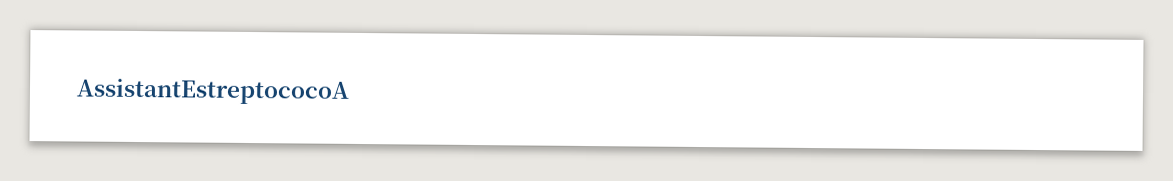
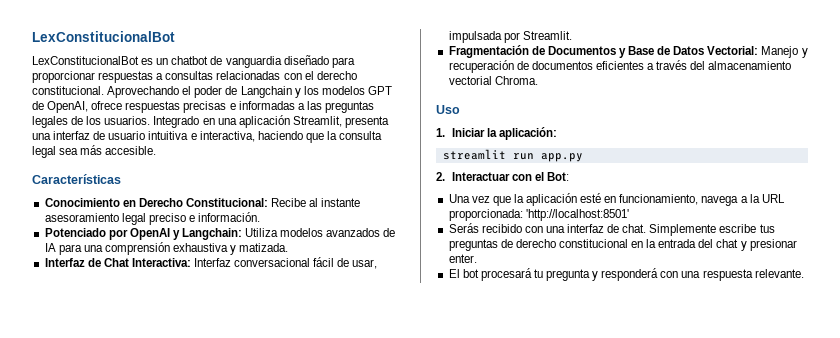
[76,78,350,105] AssistantEstreptococoA -> [32,31,175,42] [32,55,355,68] [32,71,357,83] [32,86,392,98] [32,101,374,113] [32,115,389,128] [32,131,383,143] [32,145,157,158] [32,174,121,184] [44,198,361,207] [44,212,261,225] [44,228,396,240] [44,242,289,255] [44,257,378,269] [448,31,572,43] [448,45,808,58] [448,60,792,73] [448,76,538,85] [436,105,460,114] [436,127,558,140] [442,149,583,162] [436,172,570,181] [448,193,785,206] [448,209,629,221] [448,223,775,236] [448,239,797,251] [448,254,477,263] [448,268,804,281] LexConstitucionalBot // LexConstitucionalBot es un chatbot de vanguardia diseñado para proporcionar respuestas a consultas relacionadas con el derecho constitucional. Aprovechando el poder de Langchain y los modelos GPT de OpenAI, ofrece respuestas precisas e informadas a las preguntas legales de los usuarios. Integrado en una aplicación Streamlit, presenta una interfaz de usuario intuitiva e interactiva, haciendo que la consulta legal sea más accesible. // Características // Conocimiento en Derecho Constitucional: Recibe al instante asesoramiento legal preciso e información. // Potenciado por OpenAI y Langchain: Utiliza modelos avanzados de IA para una comprensión exhaustiva y matizada. // Interfaz de Chat Interactiva: Interfaz conversacional fácil de usar, impulsada por Streamlit. // Fragmentación de Documentos y Base de Datos Vectorial: Manejo y recuperación de documentos eficientes a través del almacenamiento vectorial Chroma. // Uso // 1. Iniciar la aplicación: // streamlit run app.py // 2. Interactuar con el Bot: // Una vez que la aplicación esté en funcionamiento, navega a la URL proporcionada: 'http://localhost:8501' // Serás recibido con una interfaz de chat. Simplemente escribe tus preguntas de derecho constitucional en la entrada del chat y presionar enter. // El bot procesará tu pregunta y responderá con una respuesta relevante.

